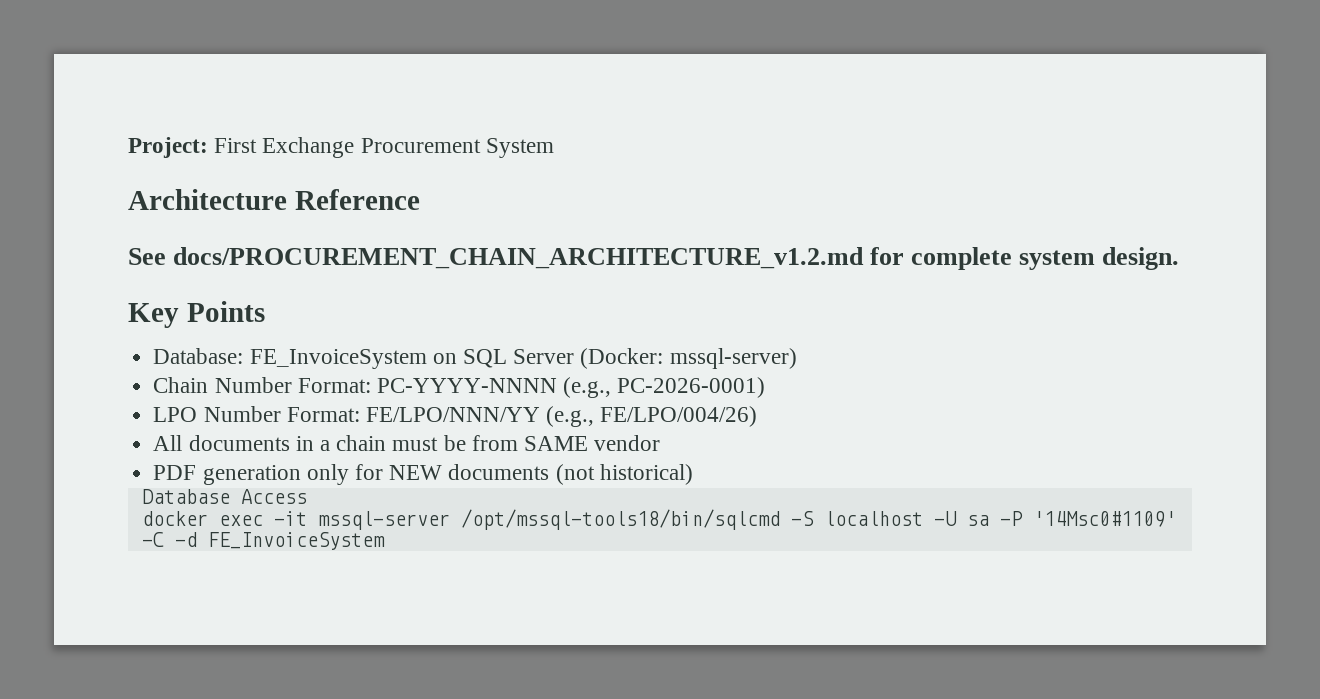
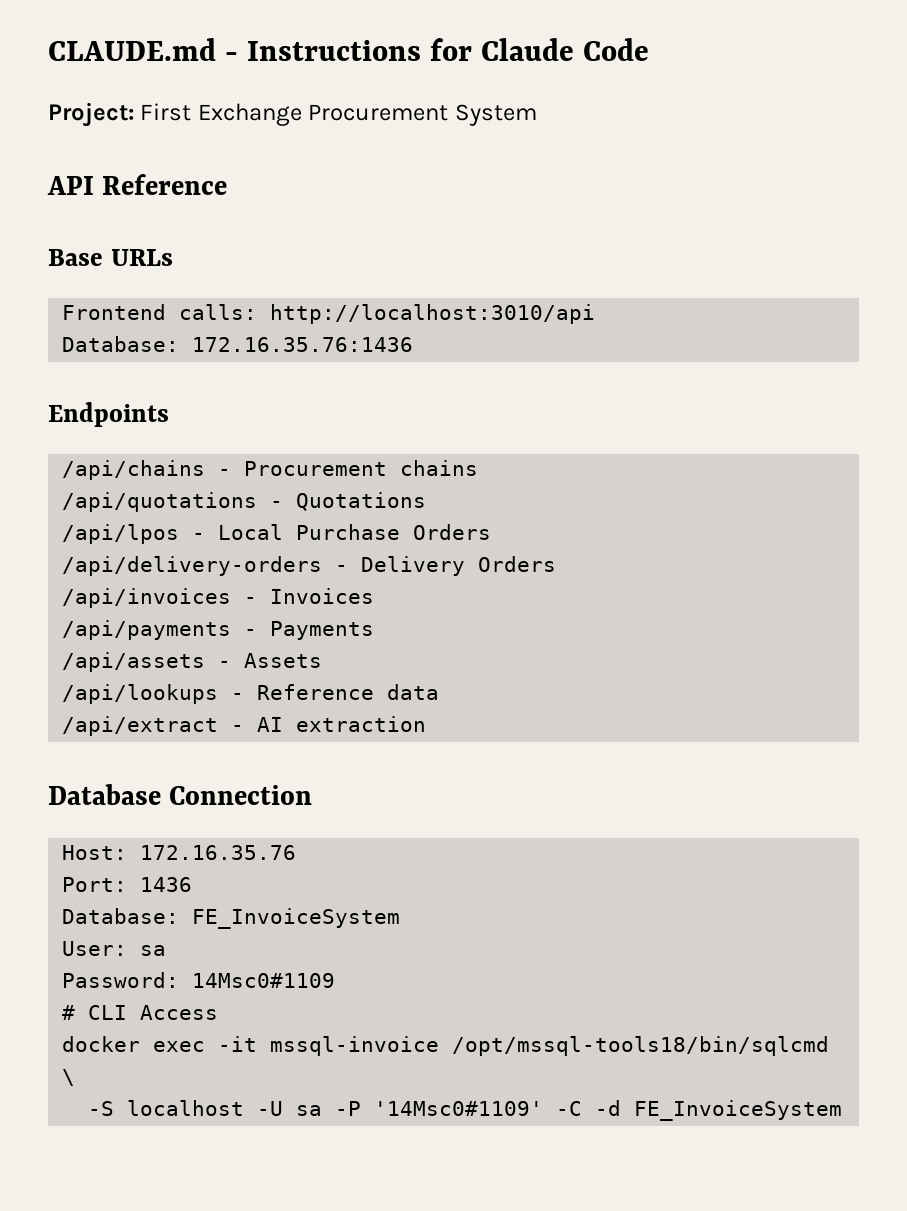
(128, 147) none -> [48,38,650,61] CLAUDE.md - Instructions for Claude Code //
[128,189,287,210] Architecture -> [47,176,94,195] API
[128,247,1180,270] [128,301,265,328] [153,348,797,369] [153,377,766,398] [153,406,758,427] [153,435,661,451] [153,464,693,485] [141,489,230,504] See docs/PROCUREMENT_CHAIN_ARCHITECTURE_v1.2.md for complete system design. // Key Points // Database: FE_InvoiceSystem on SQL Server (Docker: mssql-server) // Chain Number Format: PC-YYYY-NNNN (e.g., PC-2026-0001) // LPO Number Format: FE/LPO/NNN/YY (e.g., FE/LPO/004/26) // All documents in a chain must be from SAME vendor // PDF generation only for NEW documents (not historical) // Database -> [48,249,173,266] [62,304,596,324] [62,336,414,352] [48,402,169,427] [62,460,479,480] [62,492,427,512] [62,524,492,544] [62,556,557,576] [62,588,375,608] [62,620,375,640] [62,652,323,672] [62,684,440,704] [62,716,427,736] [48,784,313,805] [62,845,297,860] [62,877,193,892] [62,908,401,929] [62,941,167,956] [62,972,336,988] [62,1005,128,1020] Base URLs // Frontend calls: http://localhost:3010/api // Database: 172.16.35.76:1436 // Endpoints // /api/chains - Procurement chains // /api/quotations - Quotations // /api/lpos - Local Purchase Orders // /api/delivery-orders - Delivery Orders // /api/invoices - Invoices // /api/payments - Payments // /api/assets - Assets // /api/lookups - Reference data // /api/extract - AI extraction // Database Connection // Host: 172.16.35.76 // Port: 1436 // Database: FE_InvoiceSystem // User: sa // Password: 14Msc0#1109 // # CLI
[317,509,780,530] mssql-server /opt/mssql-tools18/bin/sqlcmd -> [270,1036,830,1056] [62,1069,76,1086] mssql-invoice /opt/mssql-tools18/bin/sqlcmd \ //

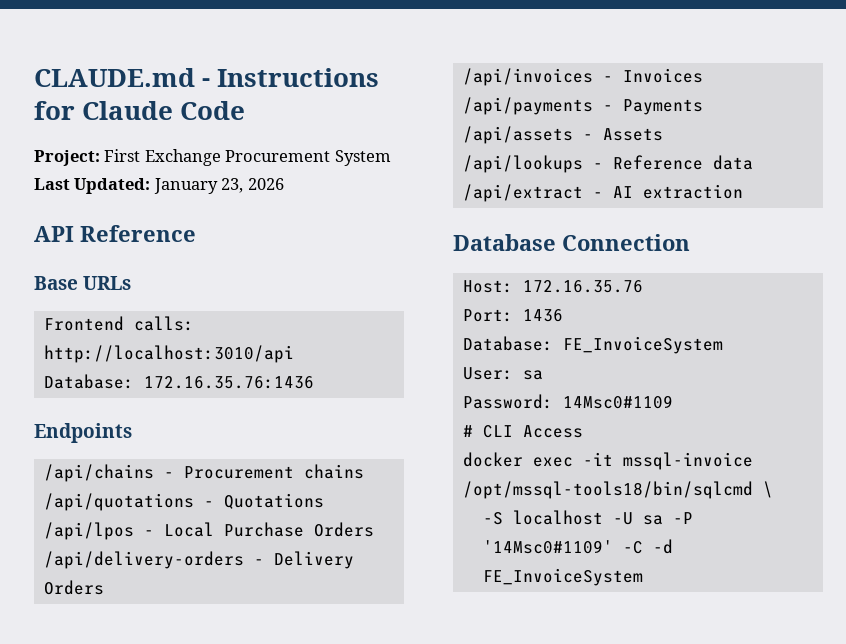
(537, 115) none -> [34,178,284,194] Last Updated: January 23, 2026

